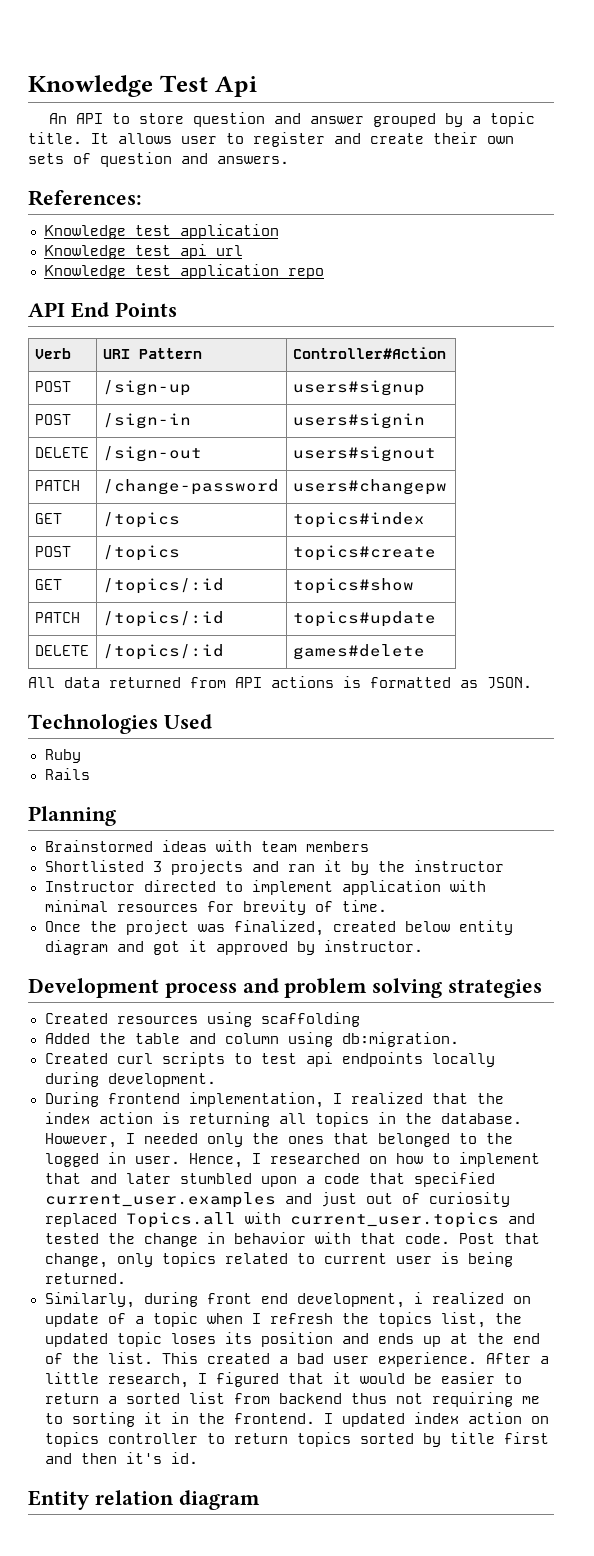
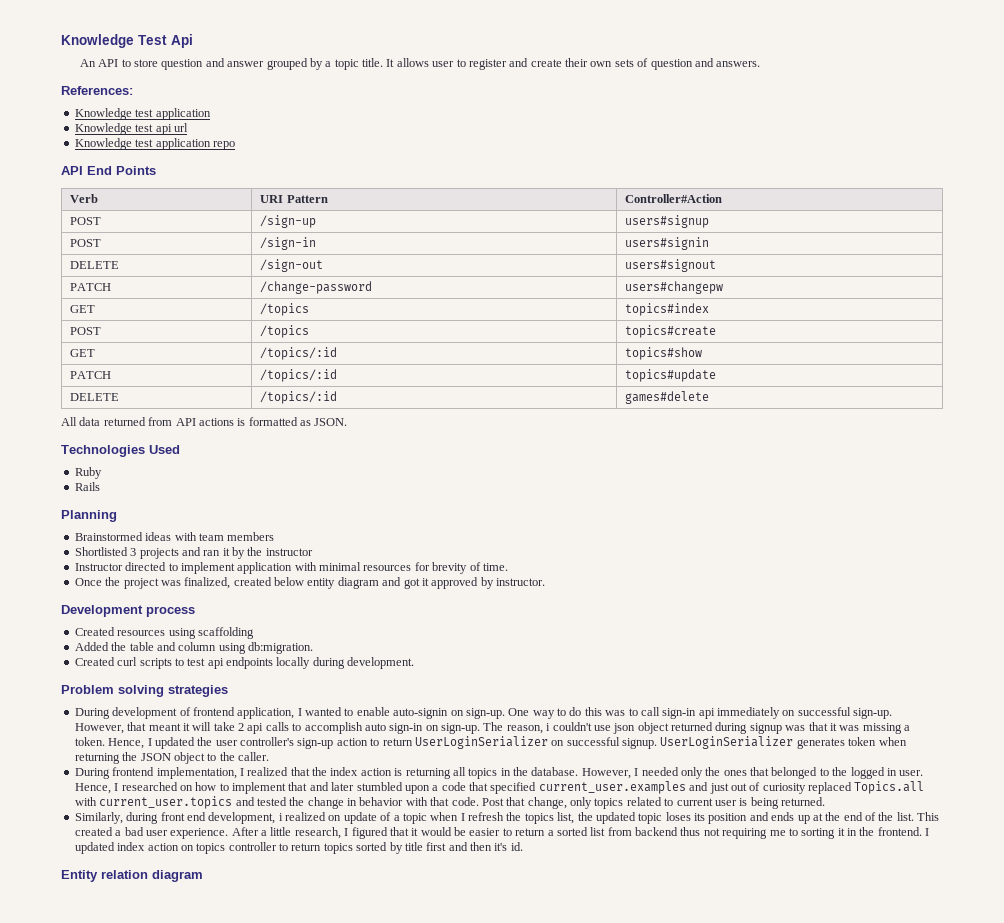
[242,978,543,998] and problem solving strategies -> (195, 611) none
(216, 1080) none -> [61,685,228,697] [74,707,893,719] [74,722,910,734] [74,736,907,749] [74,752,269,764] // Problem solving strategies // During development of frontend application, I wanted to enable auto-signin on sign-up. One way to do this was to call sign-in api immediately on successful sign-up. However, that meant it will take 2 api calls to accomplish auto sign-in on sign-up. The reason, i couldn't use json object returned during signup was that it was missing a token. Hence, I updated the user controller's sign-up action to return UserLoginSerializer on successful signup. UserLoginSerializer generates token when returning the JSON object to the caller.

